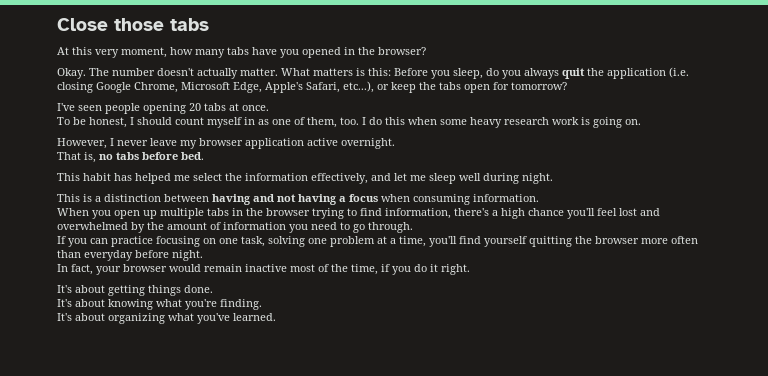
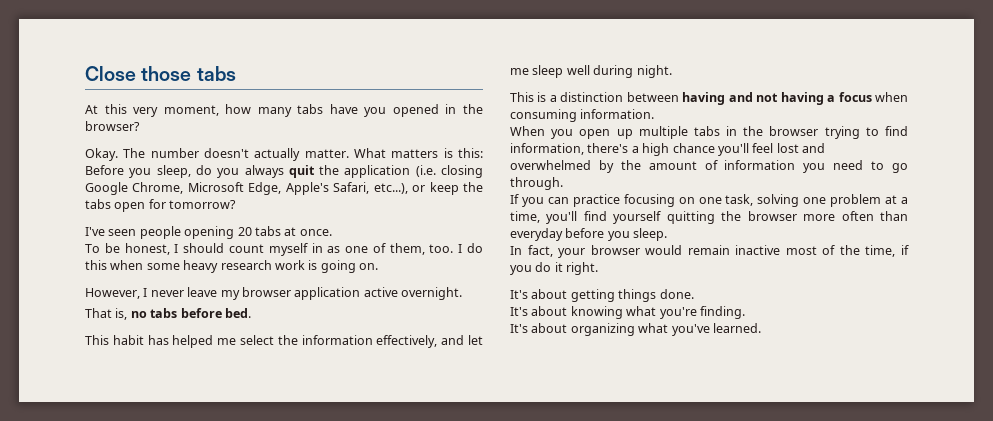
[172,250,203,261] night. -> [607,228,668,241] you sleep.

